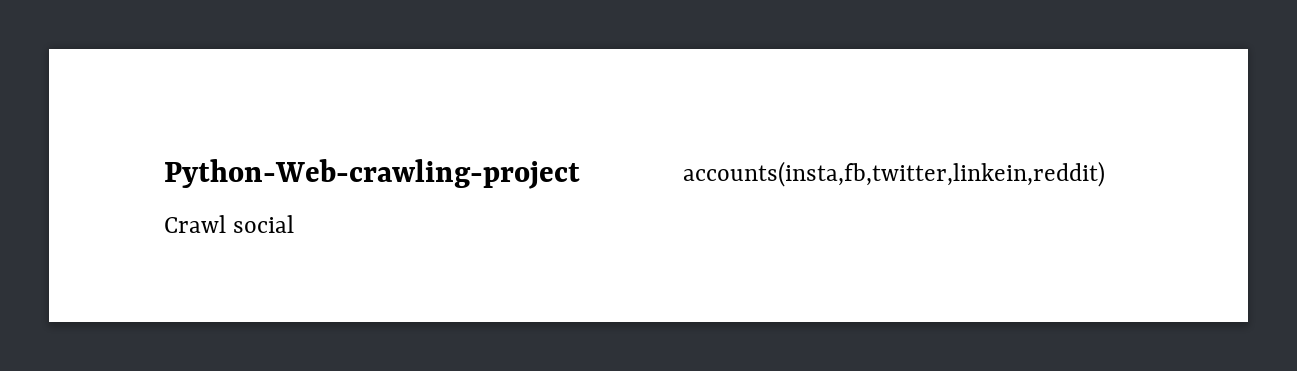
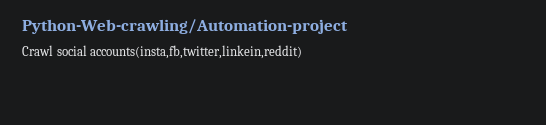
[164,159,580,189] Python-Web-crawling-project -> [22,19,348,34] Python-Web-crawling/Automation-project

